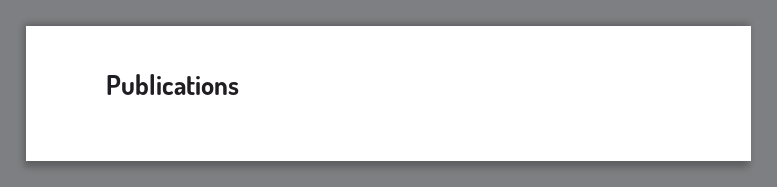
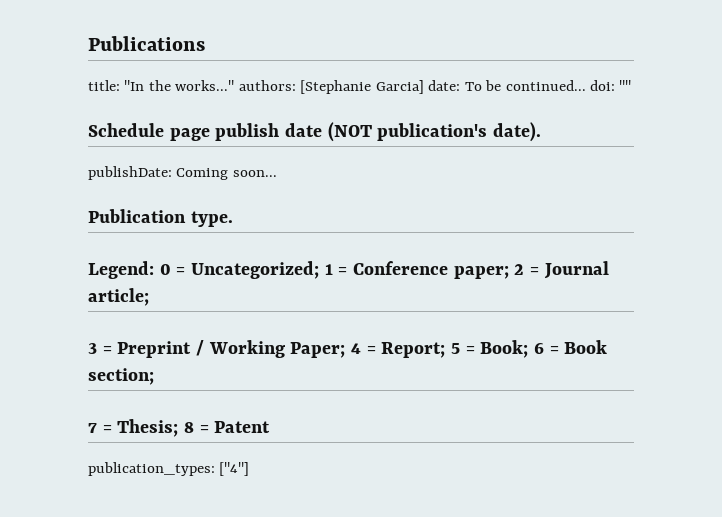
(239, 84) none -> [88,80,632,94] [88,122,542,142] [88,166,277,180] [88,209,233,227] [88,261,609,279] [88,288,149,306] [88,340,608,358] [88,368,154,385] [88,419,271,437] [88,462,250,476] // title: "In the works..." authors: [Stephanie Garcia] date: To be continued... doi: "" // Schedule page publish date (NOT publication's date). // publishDate: Coming soon... // Publication type. // Legend: 0 = Uncategorized; 1 = Conference paper; 2 = Journal article; // 3 = Preprint / Working Paper; 4 = Report; 5 = Book; 6 = Book section; // 7 = Thesis; 8 = Patent // publication_types: ["4"]

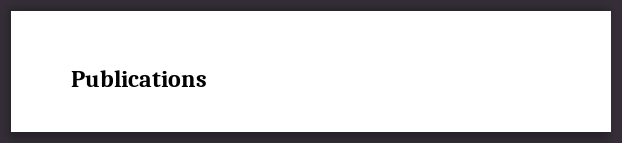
[88,80,632,94] [88,122,542,142] [88,166,277,180] [88,209,233,227] [88,261,609,279] [88,288,149,306] [88,340,608,358] [88,368,154,385] [88,419,271,437] [88,462,250,476] // title: "In the works..." authors: [Stephanie Garcia] date: To be continued... doi: "" // Schedule page publish date (NOT publication's date). // publishDate: Coming soon... // Publication type. // Legend: 0 = Uncategorized; 1 = Conference paper; 2 = Journal article; // 3 = Preprint / Working Paper; 4 = Report; 5 = Book; 6 = Book section; // 7 = Thesis; 8 = Patent // publication_types: ["4"] -> (207, 78) none

